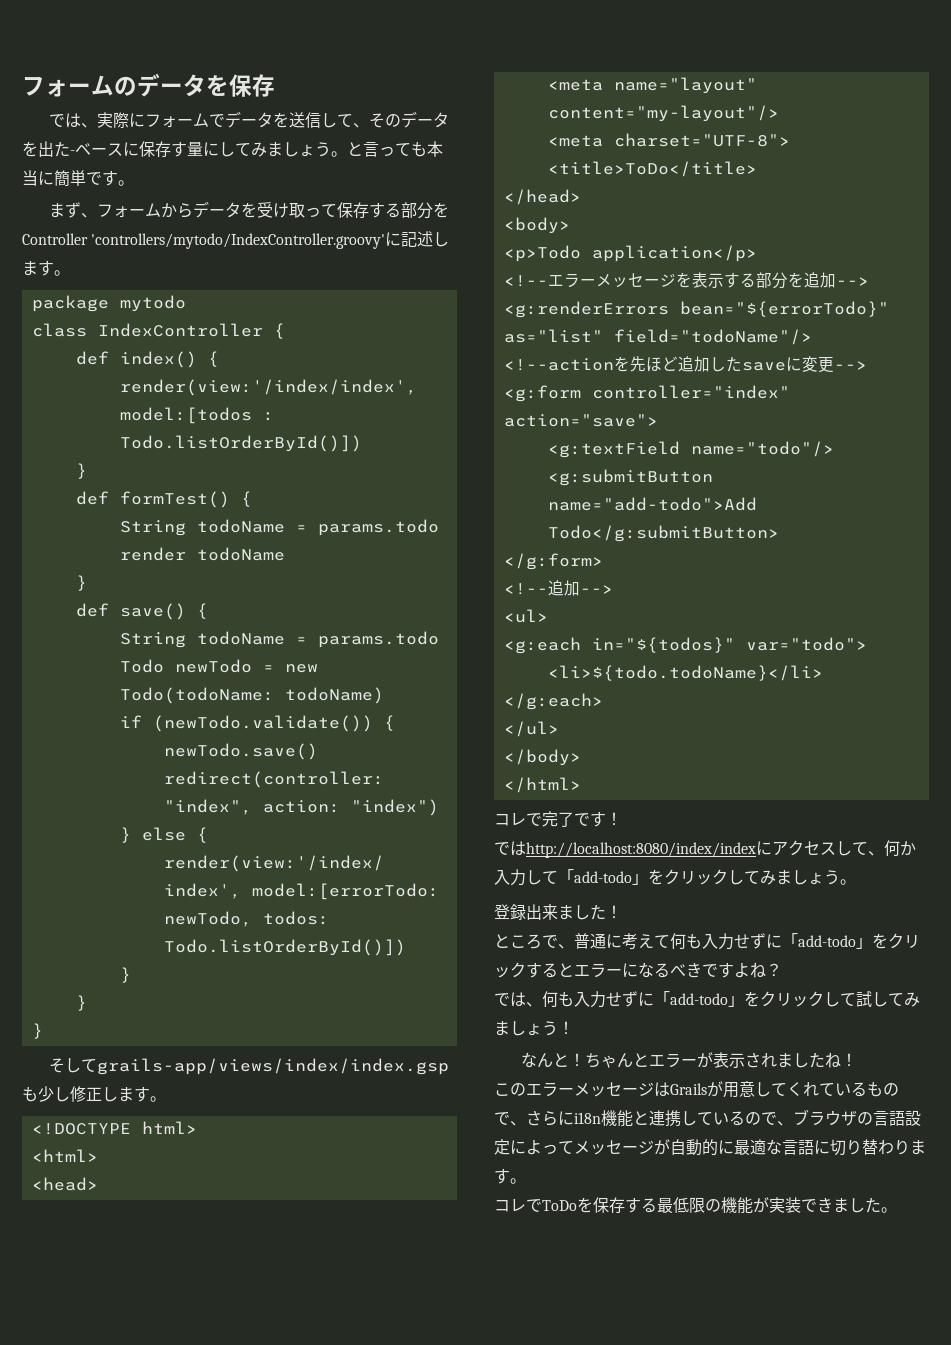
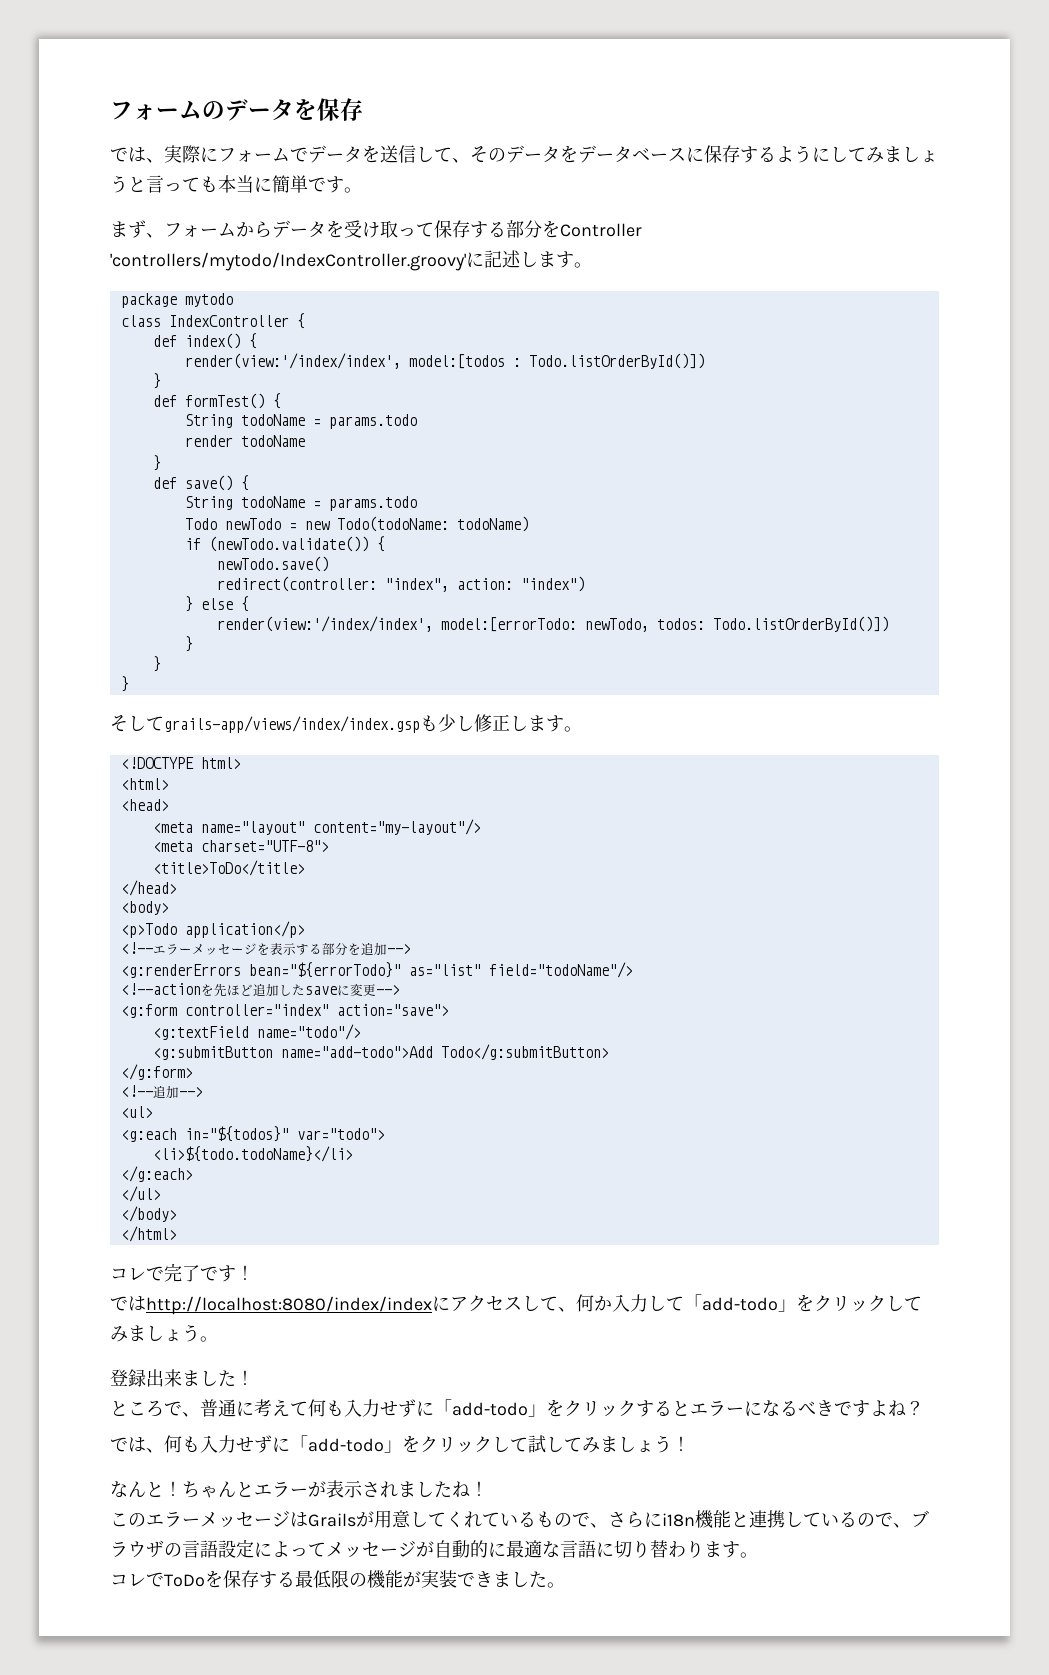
[38,141,75,157] 出た- -> [578,145,632,163] データ
[187,142,203,156] 量 -> [758,145,812,163] るよう
[331,151,347,157] 。 -> (128, 184) none

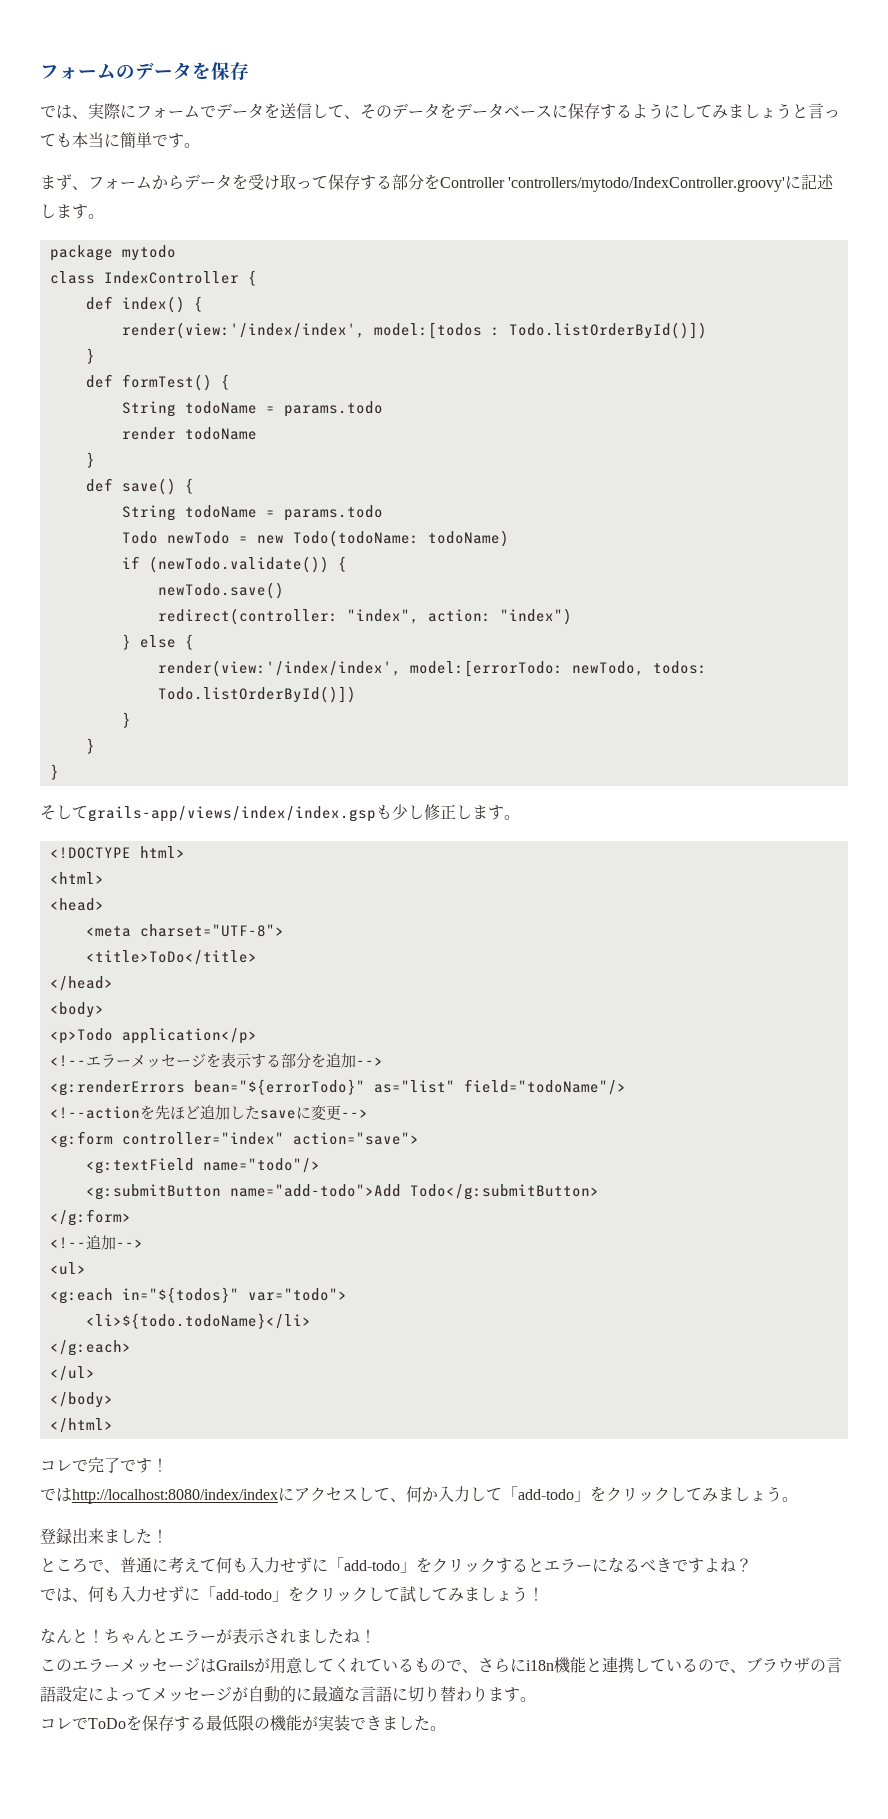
[152,819,481,835] // <meta name="layout" content="my-layout"/> -> (104, 904) none

